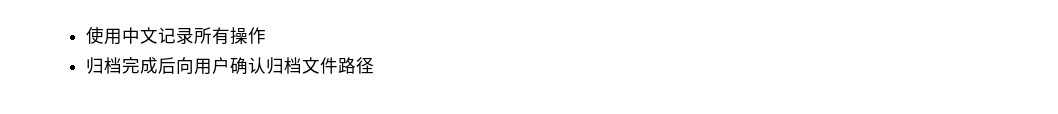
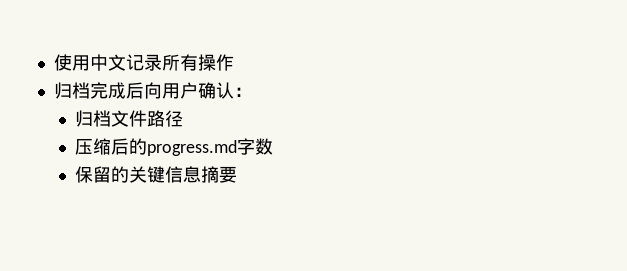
(267, 65) none -> [233,87,252,97] ： //
(375, 65) none -> [75,138,274,156] [75,166,238,183] // 压缩后的progress.md字数 // 保留的关键信息摘要

